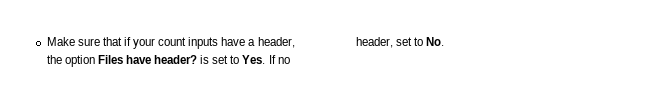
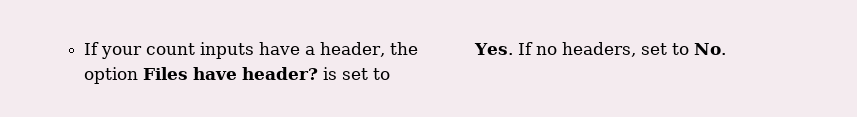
[46,37,131,46] Make sure that if -> [84,42,100,55] If
[355,37,393,48] header, -> [562,42,637,57] headers,

